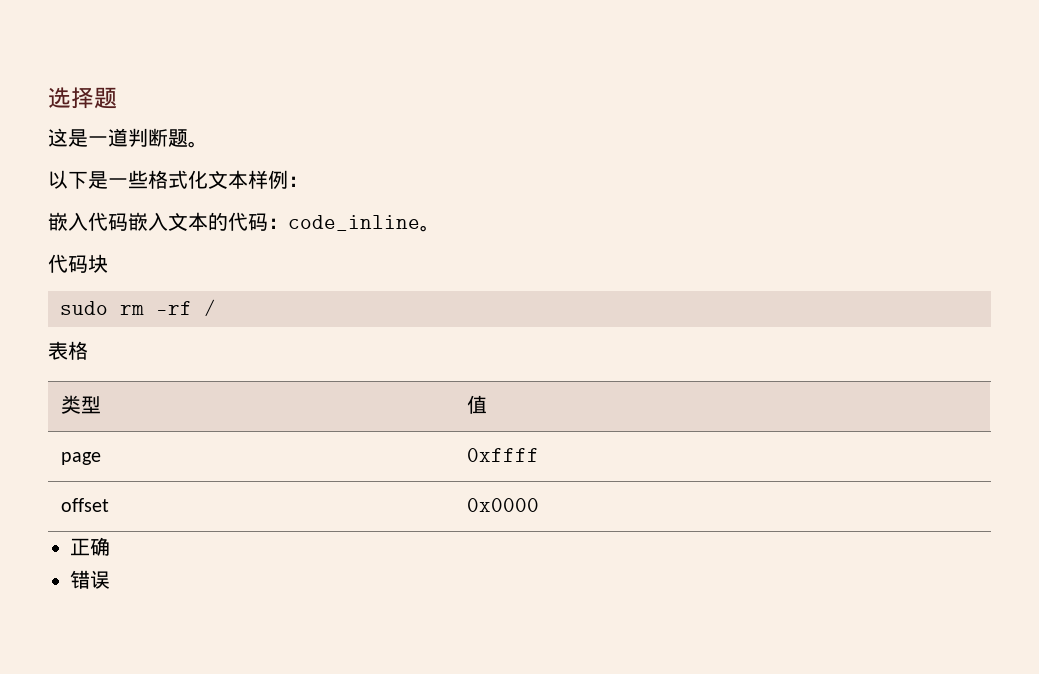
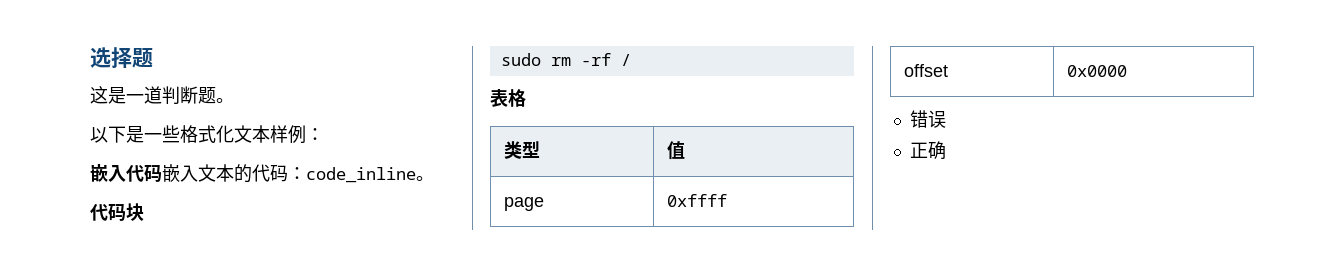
(540, 505) none -> [909,110,946,128] // 错误
[70,570,110,589] // 错误 -> (946, 150) none

